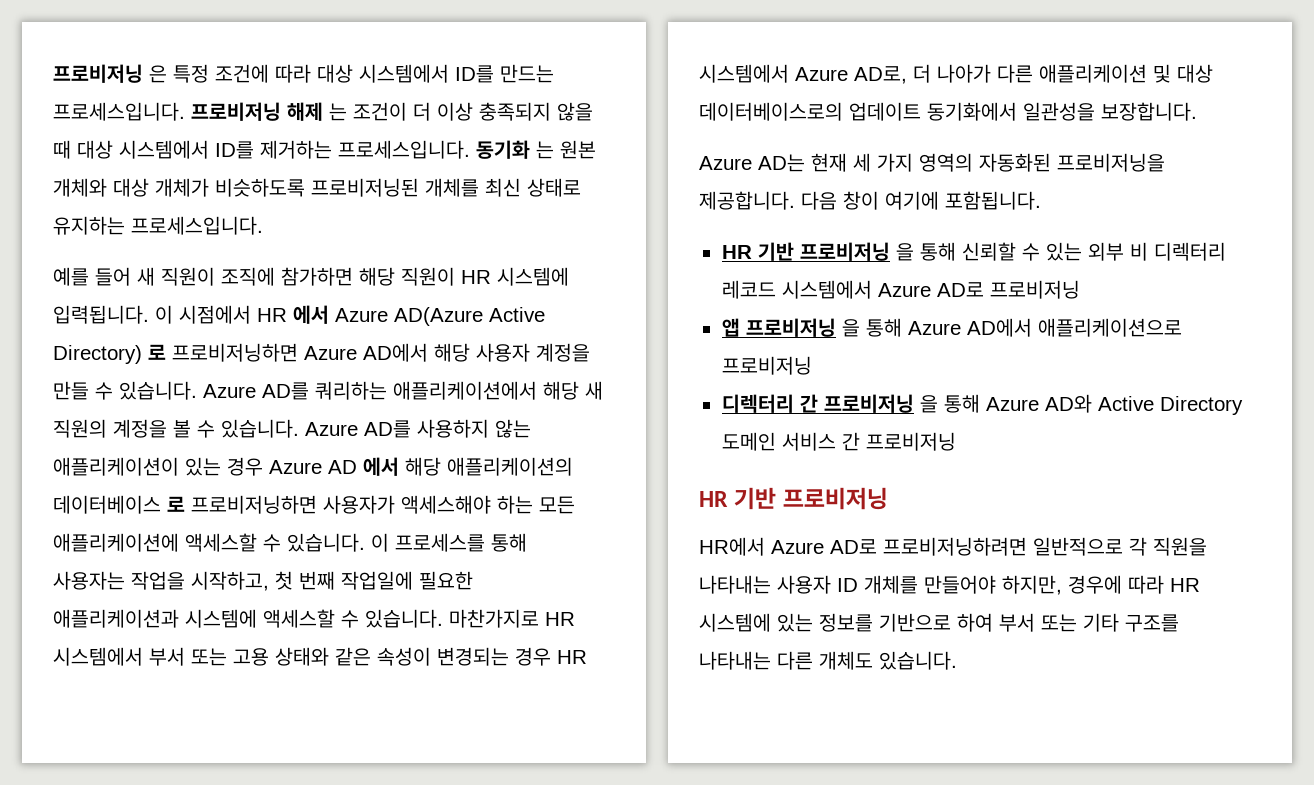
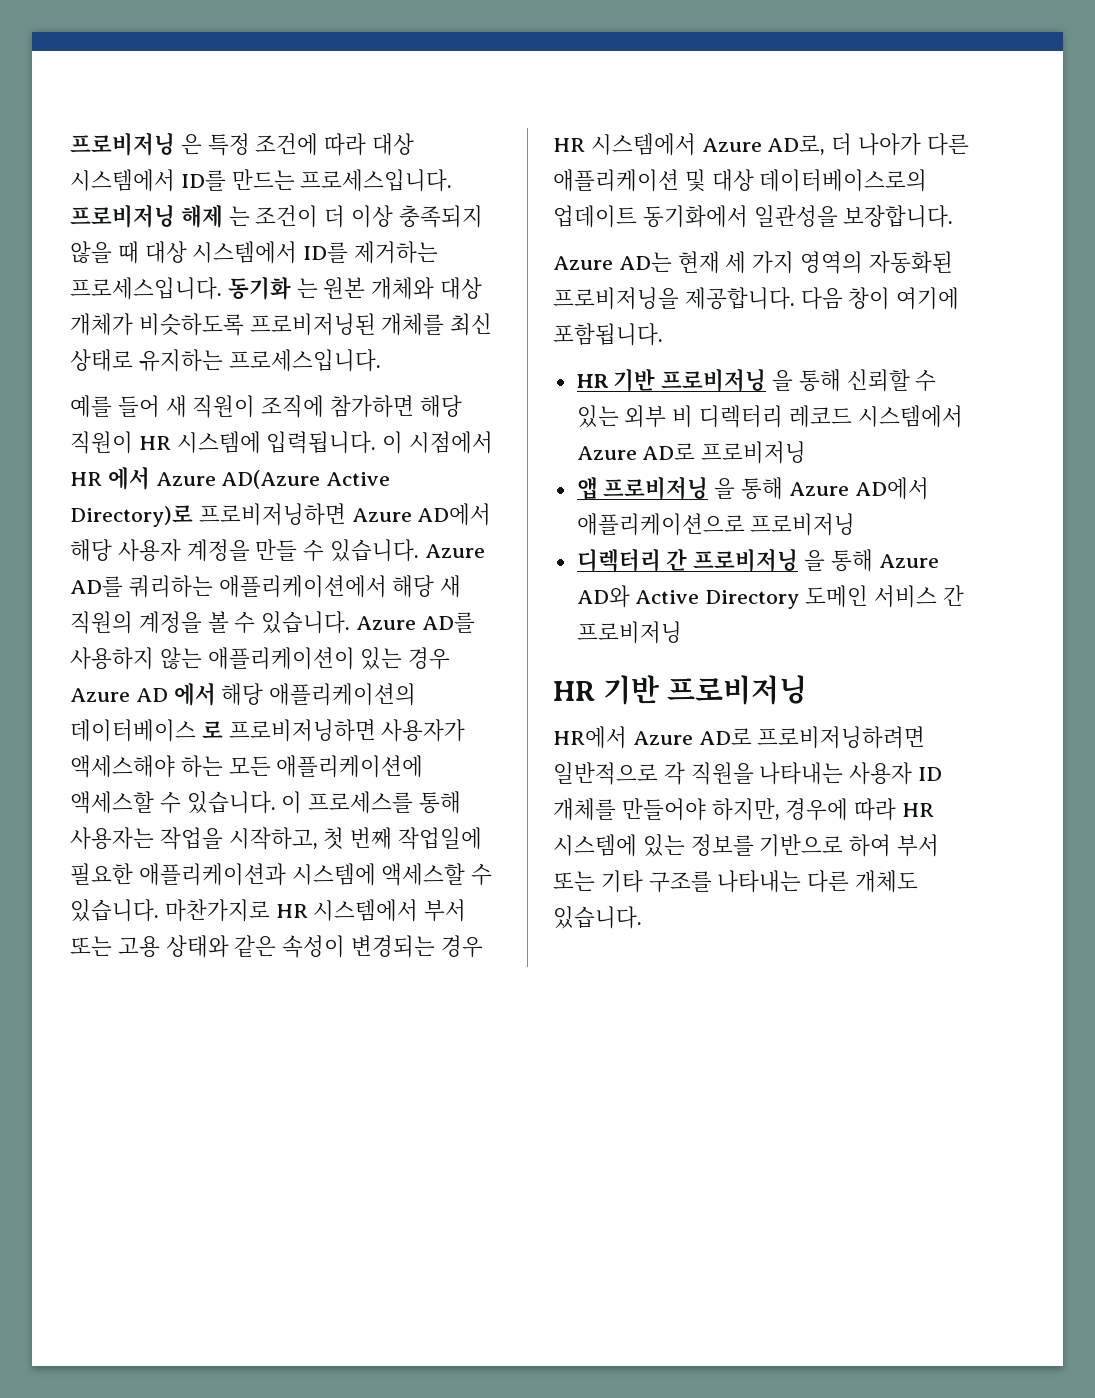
[53,344,166,364] Directory) 로 -> [70,505,193,527] Directory)로

